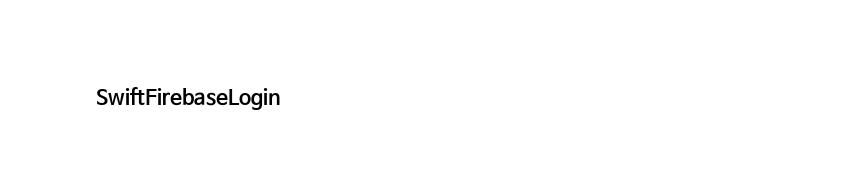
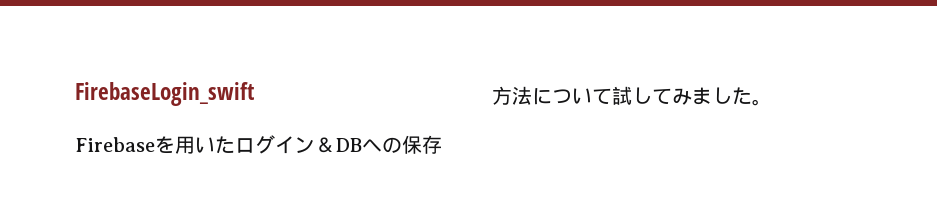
[96,87,280,110] SwiftFirebaseLogin -> [75,82,254,106] [75,135,442,154] [492,86,772,106] FirebaseLogin_swift // Firebaseを用いたログイン＆DBへの保存方法について試してみました。

